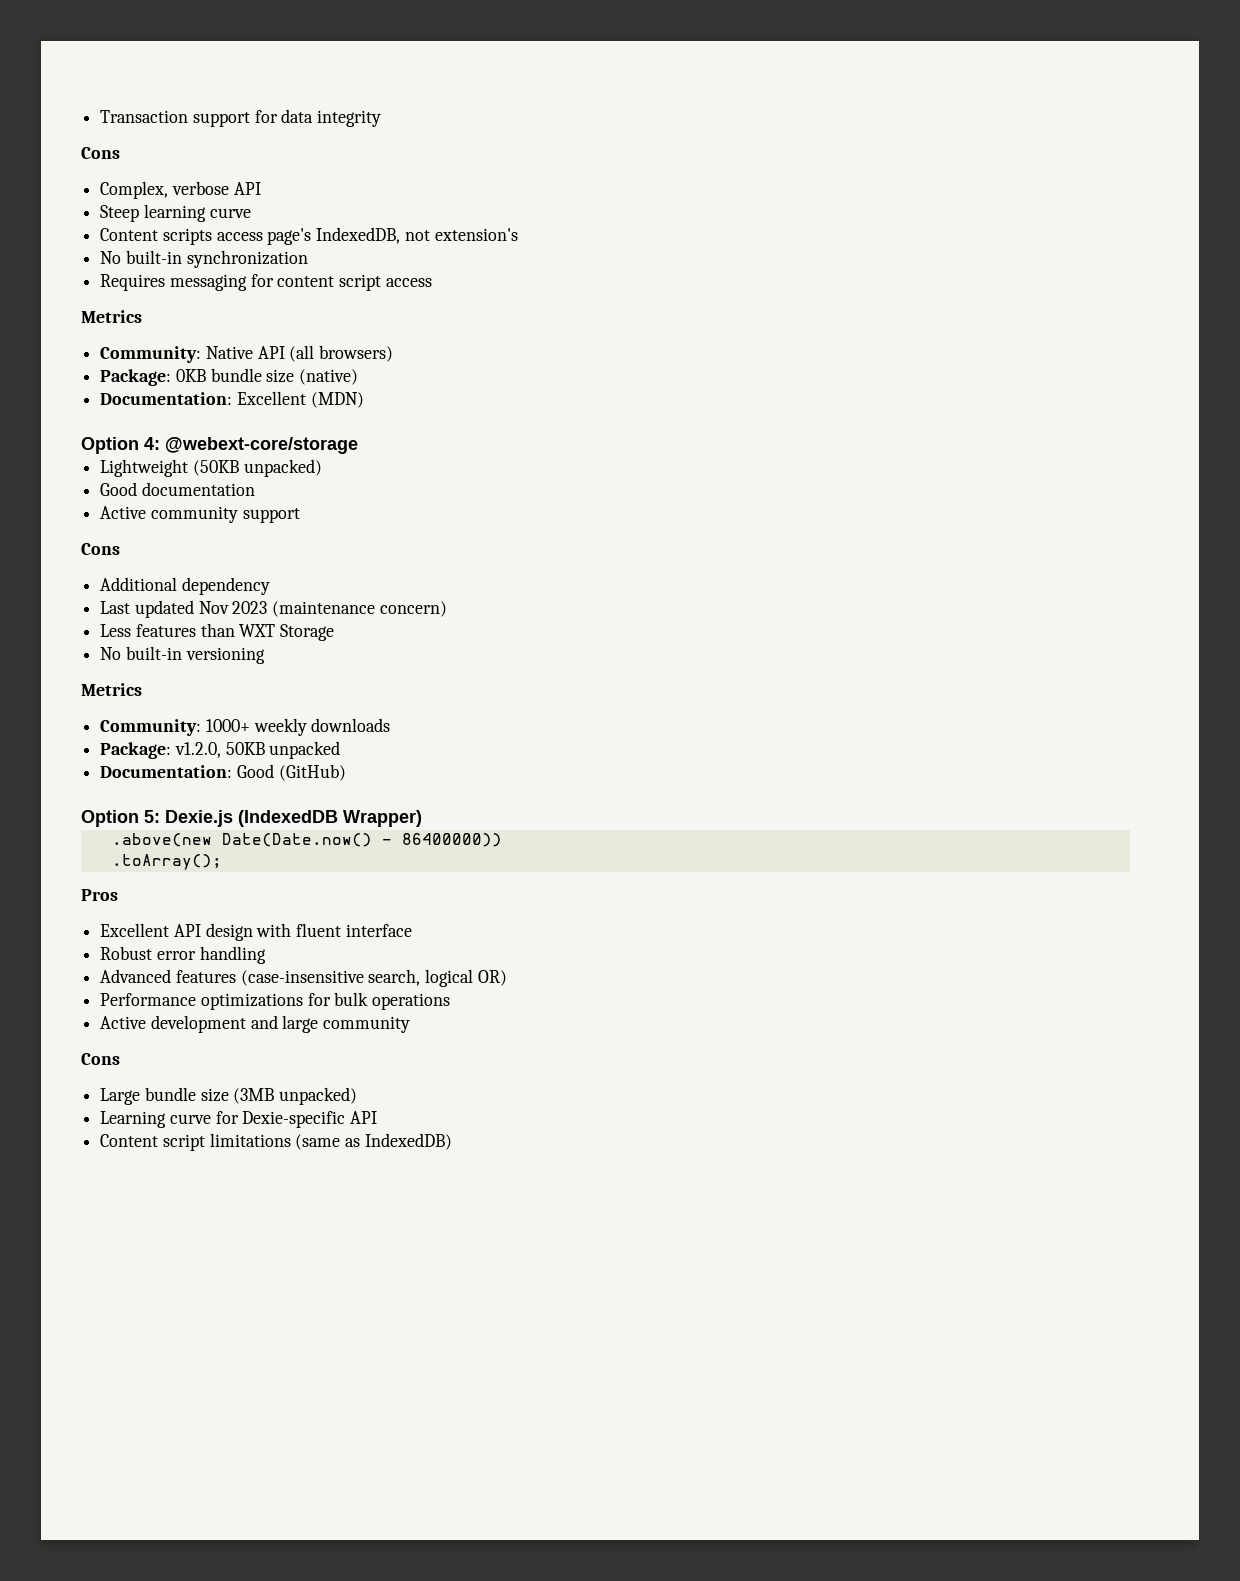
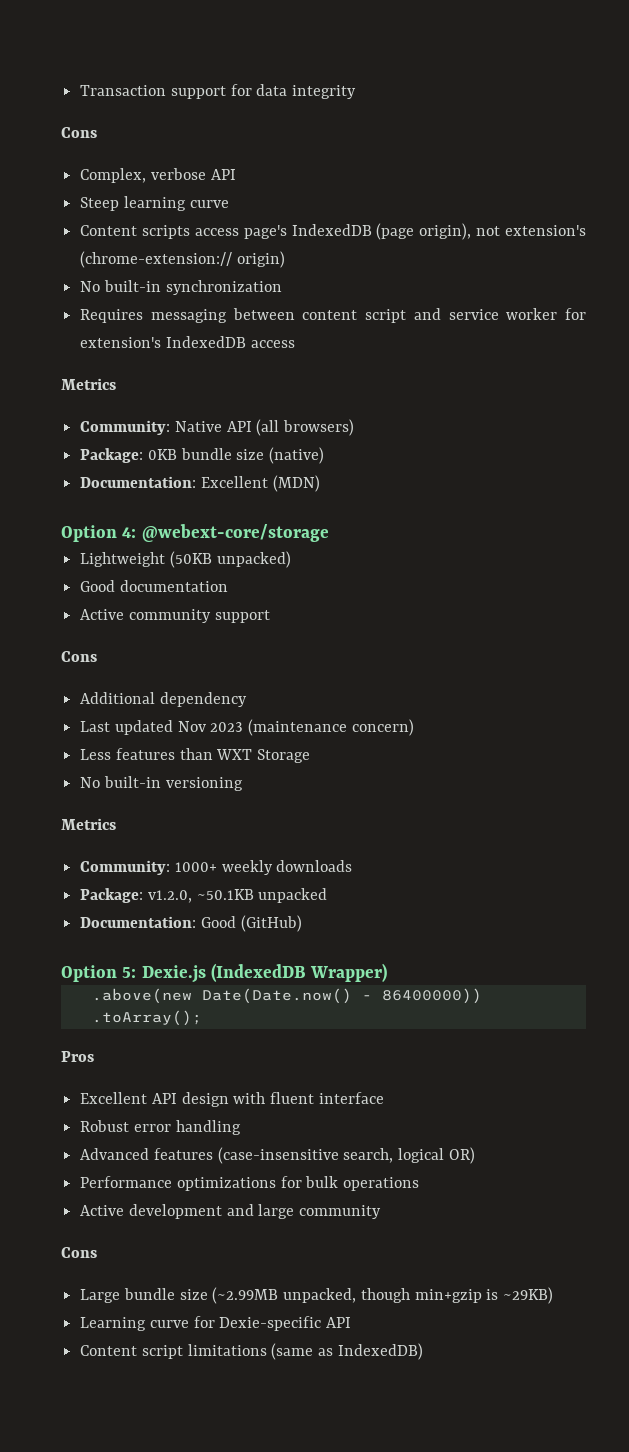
[316,227,401,244] IndexedDB, -> [291,223,472,240] IndexedDB (page origin),
(518, 234) none -> [80,251,285,268] (chrome-extension:// origin)
[250,274,274,287] for -> [232,308,295,320] between
(382, 282) none -> [413,308,586,320] [80,336,246,348] and service worker for extension's IndexedDB
[225,742,265,755] 50KB -> [196,889,254,900] ~50.1KB
[233,1087,358,1105] (3MB unpacked) -> [212,1287,554,1304] (~2.99MB unpacked, though min+gzip is ~29KB)

